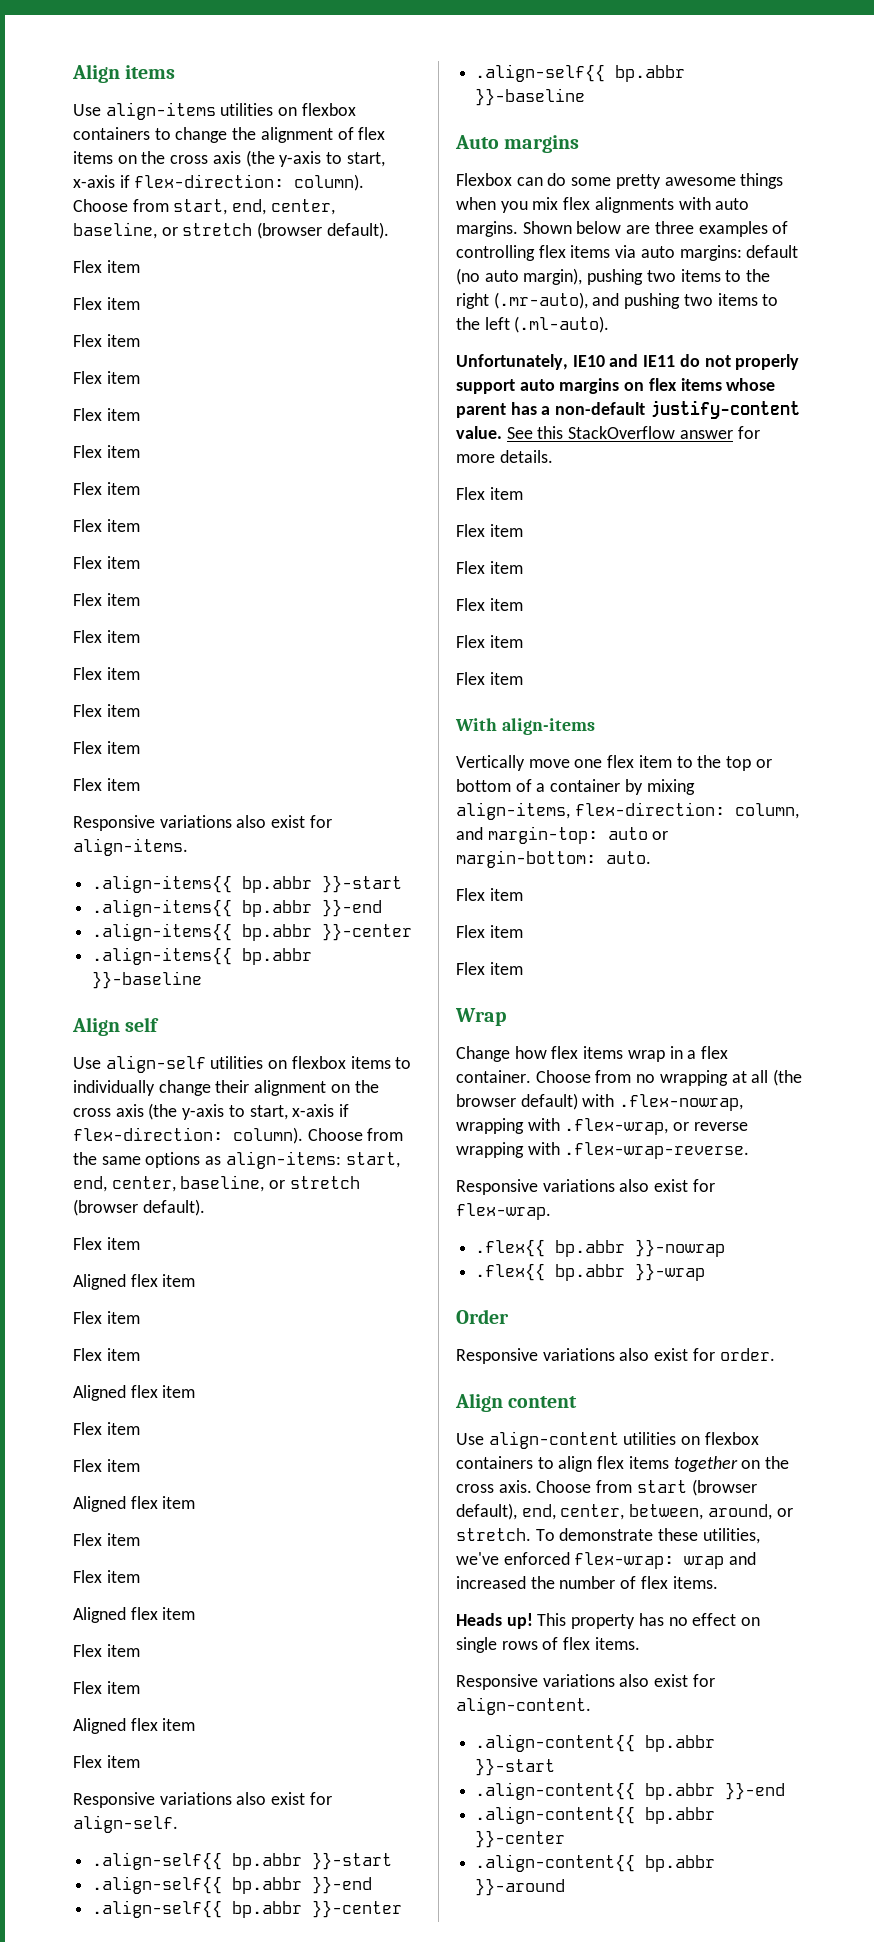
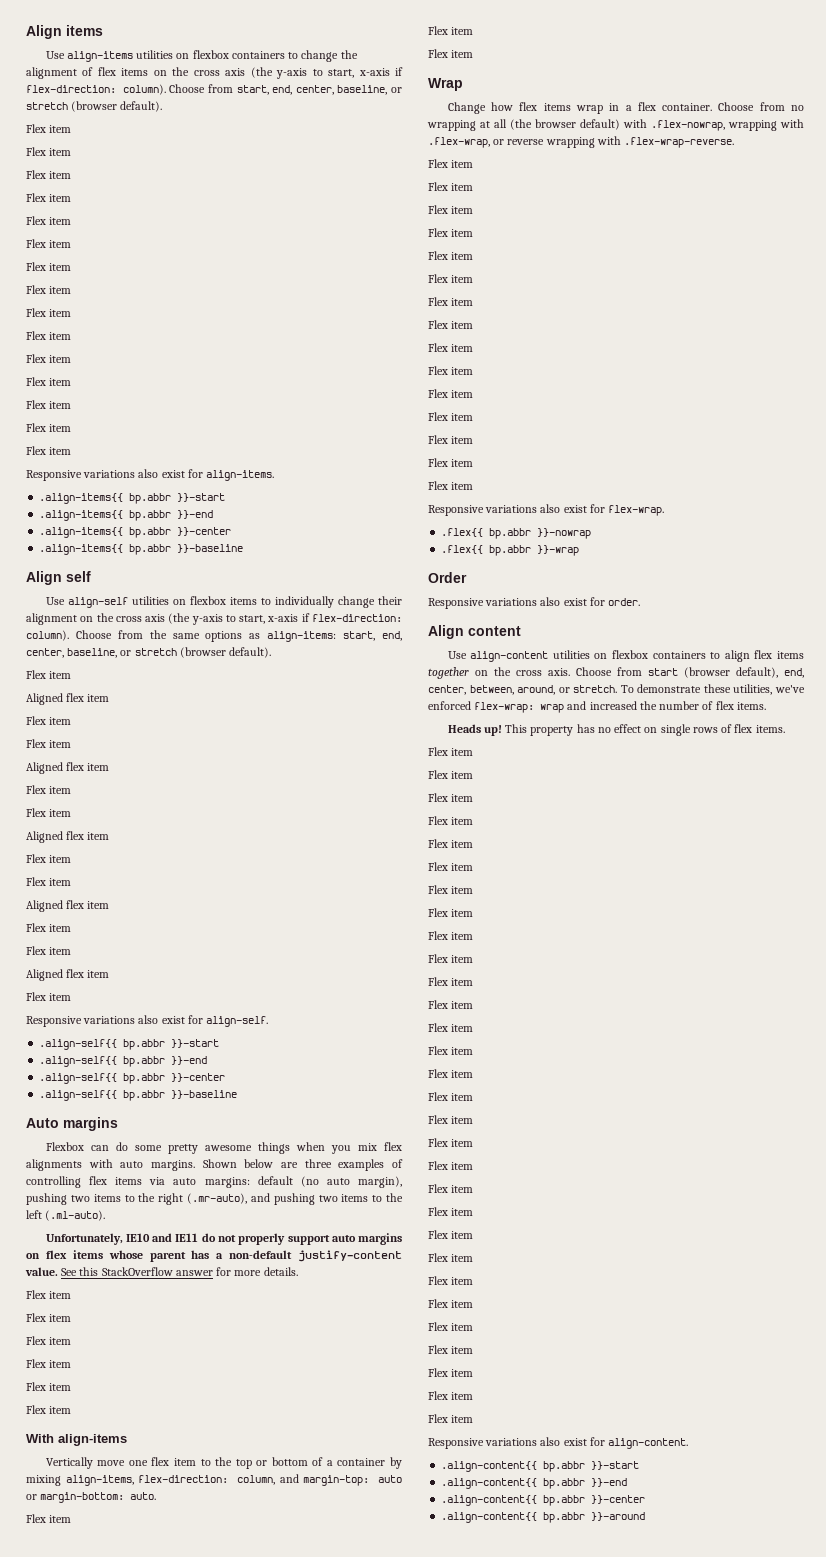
(750, 1150) none -> [428,159,474,168] [428,182,474,191] [428,205,474,214] [428,228,474,237] [428,251,474,260] [428,274,474,283] [428,297,474,306] [428,320,474,329] [428,343,474,352] [428,366,474,375] [428,389,474,398] [428,412,474,421] [428,435,474,444] [428,458,474,467] [428,481,474,490] // Flex item // Flex item // Flex item // Flex item // Flex item // Flex item // Flex item // Flex item // Flex item // Flex item // Flex item // Flex item // Flex item // Flex item // Flex item
(640, 1643) none -> [428,747,474,756] [428,770,474,779] [428,793,474,802] [428,816,474,825] [428,839,474,848] [428,862,474,871] [428,885,474,894] [428,908,474,917] [428,931,474,940] [428,954,474,963] [428,977,474,986] [428,1000,474,1009] [428,1023,474,1032] [428,1046,474,1055] [428,1069,474,1078] [428,1092,474,1101] [428,1115,474,1124] [428,1138,474,1147] [428,1161,474,1170] [428,1184,474,1193] [428,1207,474,1216] [428,1230,474,1239] [428,1253,474,1262] [428,1276,474,1285] [428,1299,474,1308] [428,1322,474,1331] [428,1345,474,1354] [428,1368,474,1377] [428,1391,474,1400] [428,1414,474,1423] // Flex item // Flex item // Flex item // Flex item // Flex item // Flex item // Flex item // Flex item // Flex item // Flex item // Flex item // Flex item // Flex item // Flex item // Flex item // Flex item // Flex item // Flex item // Flex item // Flex item // Flex item // Flex item // Flex item // Flex item // Flex item // Flex item // Flex item // Flex item // Flex item // Flex item

